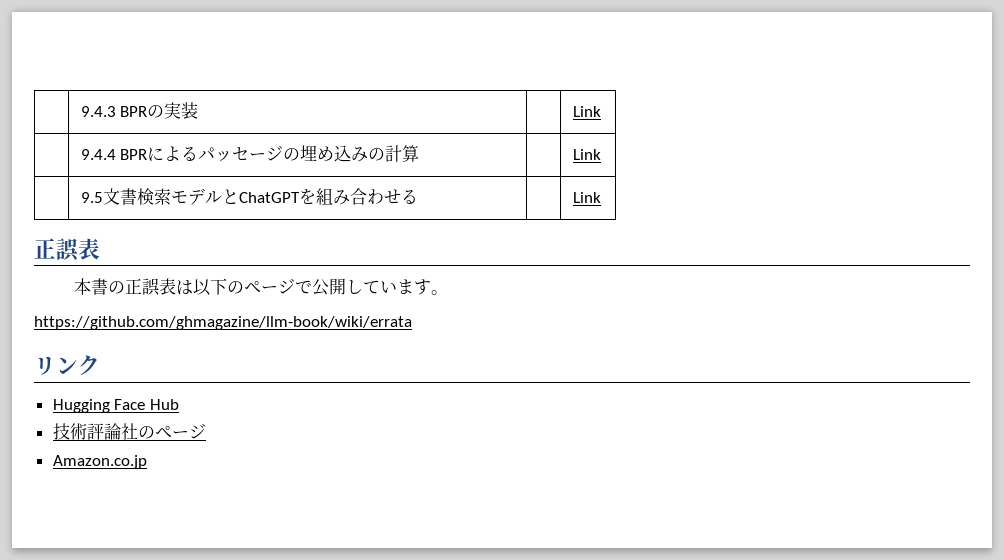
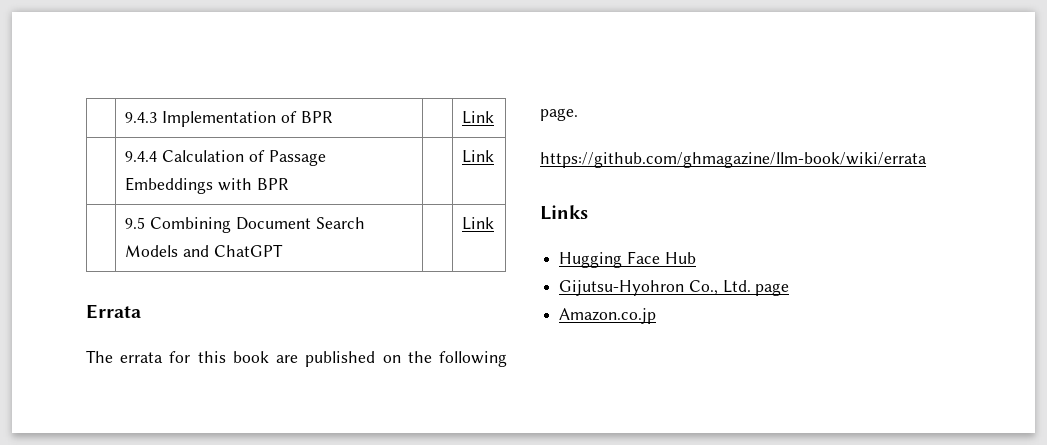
[120,102,199,119] BPRの実装 -> [162,111,333,127] Implementation of BPR
[120,145,420,162] [572,149,601,160] [80,188,418,205] [572,192,601,203] [34,238,100,261] [73,278,448,296] BPRによるパッセージの埋め込みの計算 | | Link // | 9.5文書検索モデルとChatGPTを組み合わせる | | Link // 正誤表 // 本書の正誤表は以下のページで公開しています。 -> [162,150,326,166] [125,177,289,194] [462,150,495,163] [125,217,365,233] [125,244,283,257] [462,217,495,230] [86,304,141,319] [86,350,508,367] [540,108,578,121] Calculation of Passage Embeddings with BPR | | Link // | 9.5 Combining Document Search Models and ChatGPT | | Link // Errata // The errata for this book are published on the following page.
[34,355,100,376] リンク -> [540,205,588,220] Links
[52,423,206,440] 技術評論社のページ -> [559,280,790,296] Gijutsu-Hyohron Co., Ltd. page

